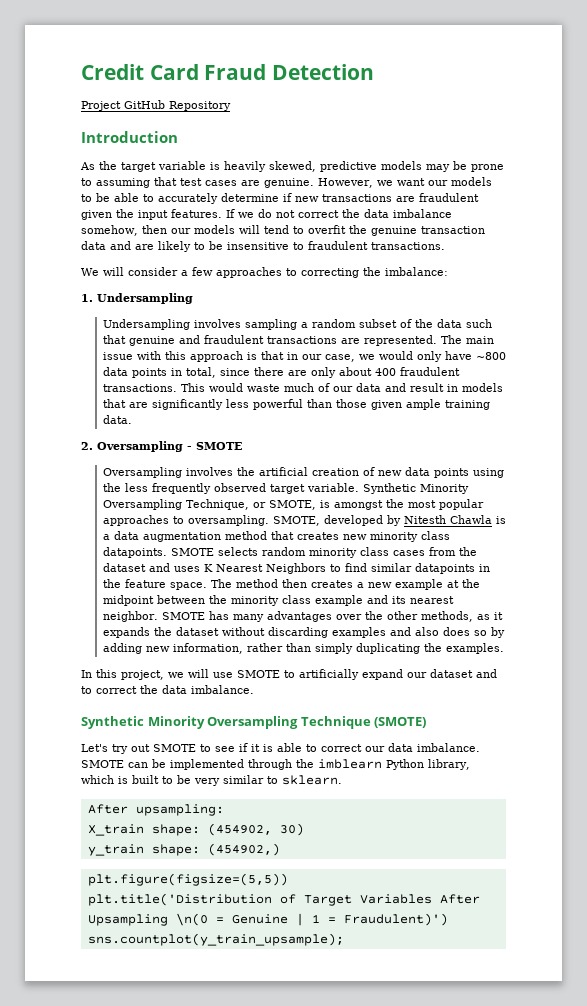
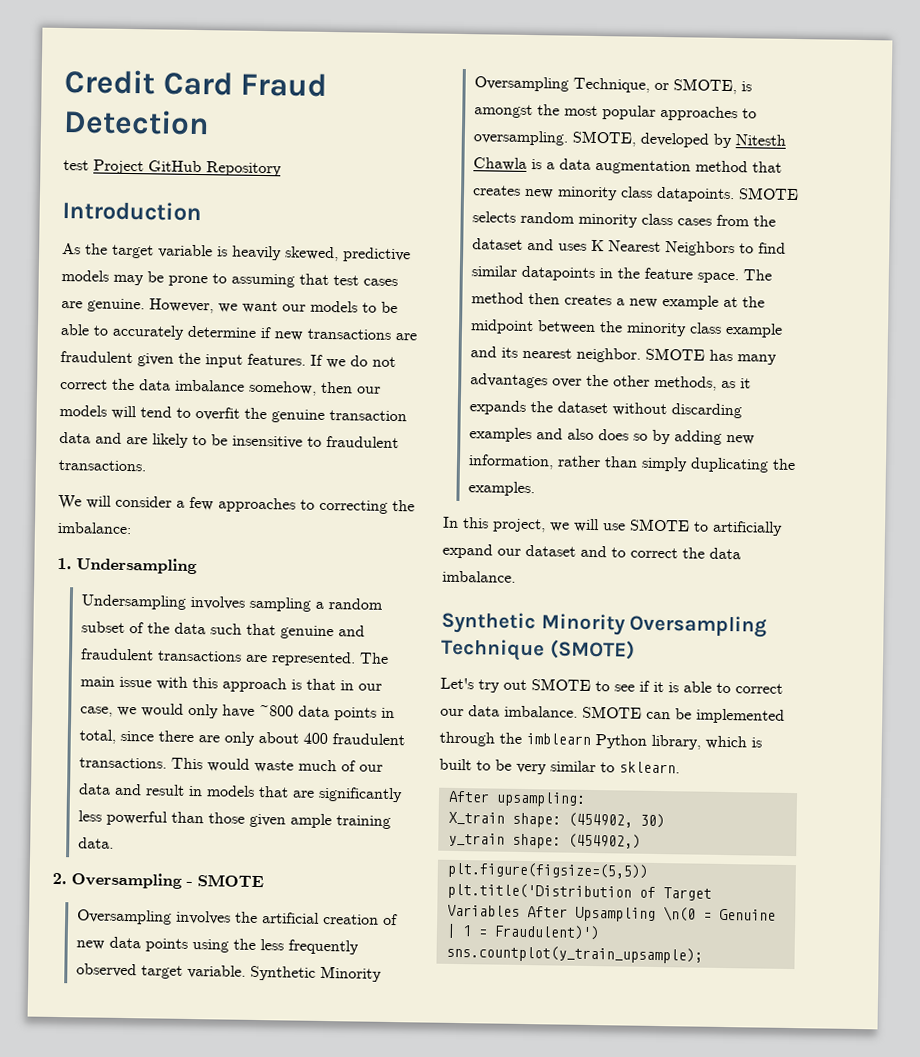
(374, 72) none -> [63,160,89,171] test

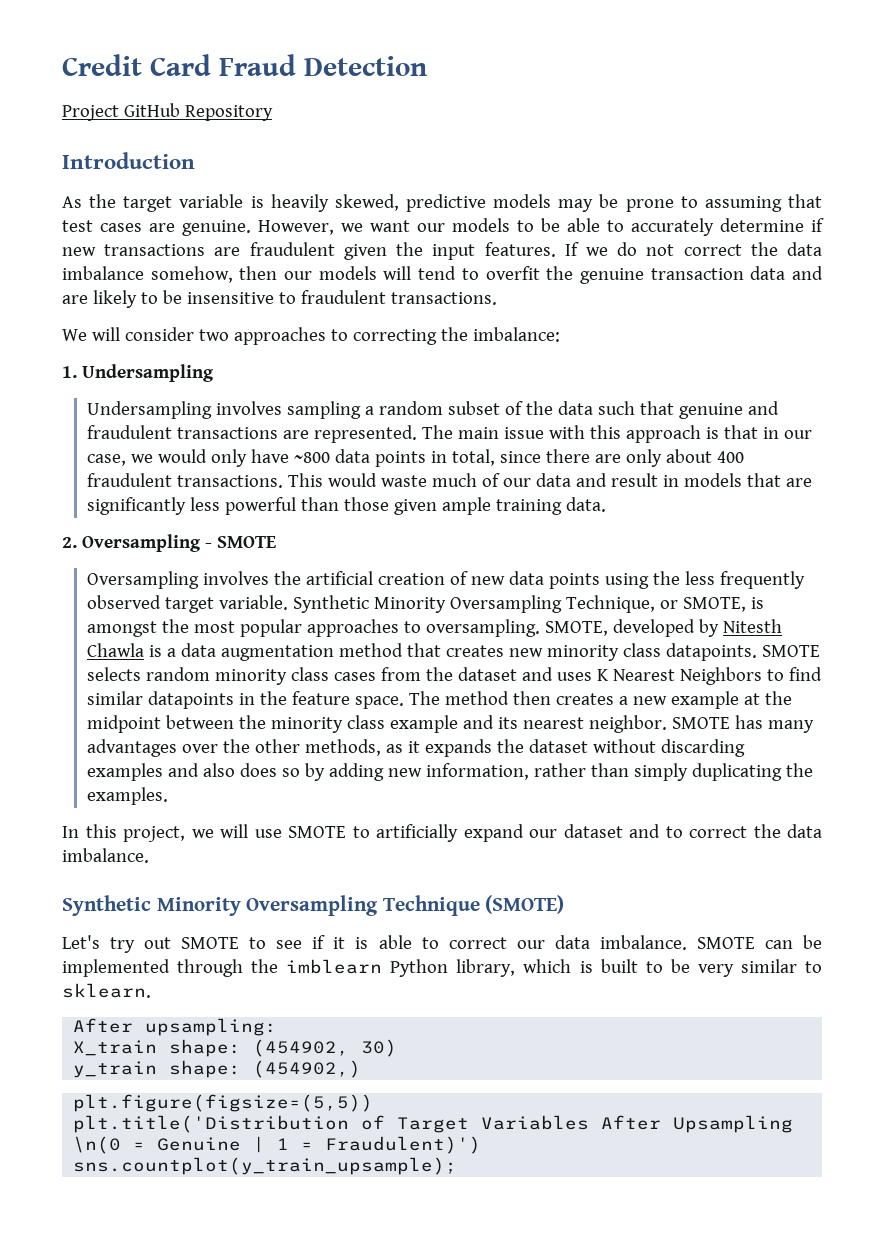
[63,160,89,171] test -> (427, 66) none
[176,496,214,511] a few -> [198,329,229,341] two

